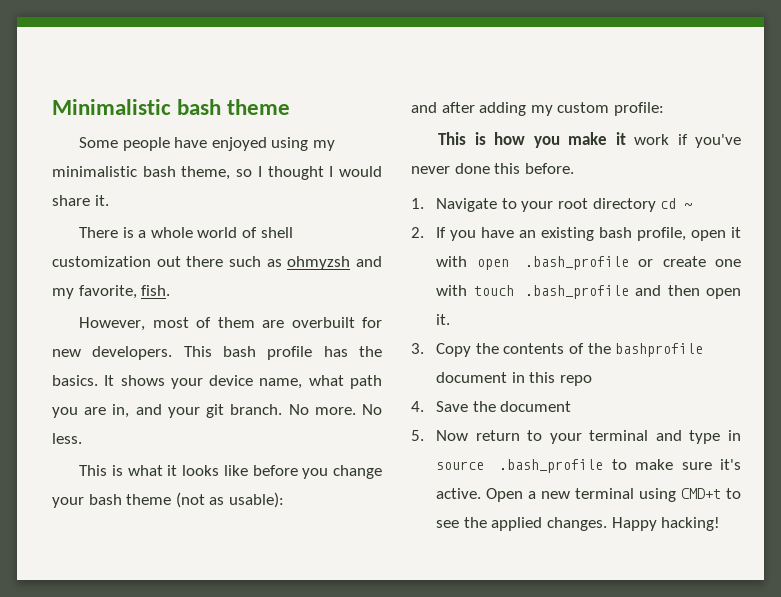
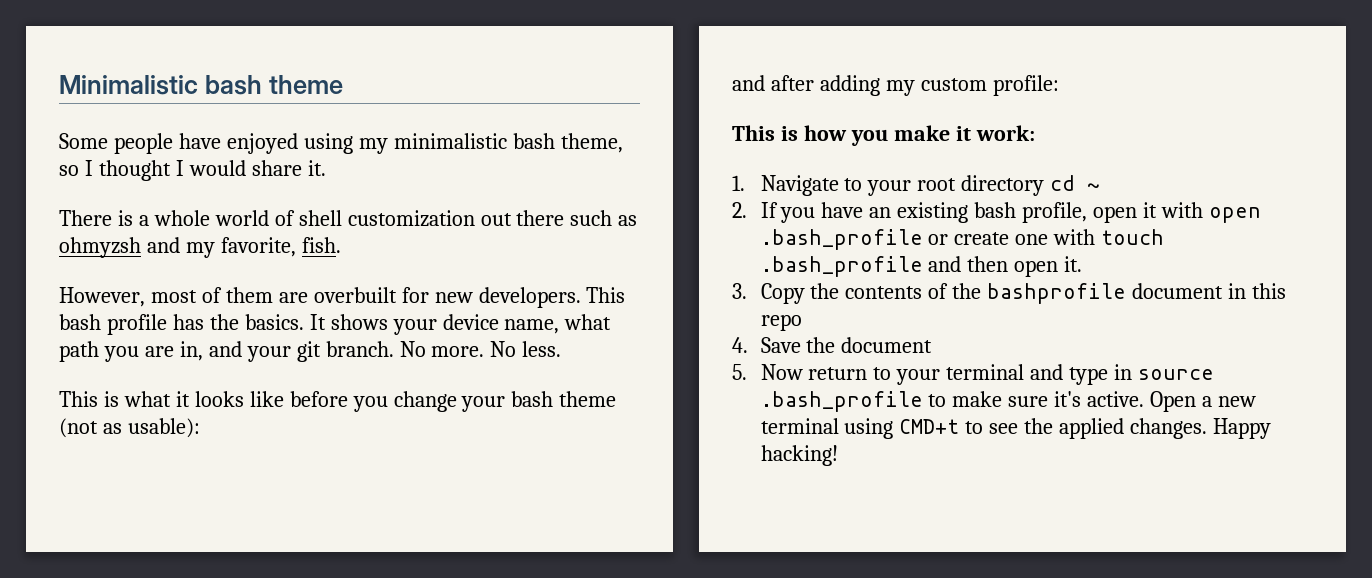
[634,134,741,148] [411,163,574,174] work if you've never done this before. -> [975,125,1035,141] work:

